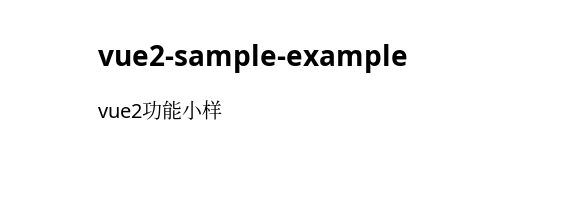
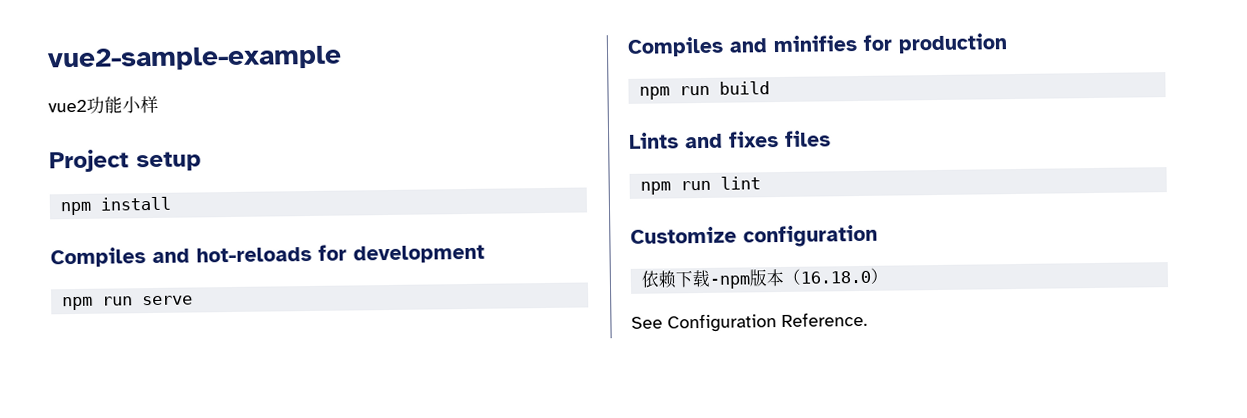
(222, 110) none -> [49,149,201,173] [59,196,171,216] [50,244,485,268] [61,295,193,311] [627,33,1008,57] [638,81,770,100] [629,130,831,149] [639,176,761,195] [630,224,878,248] [640,267,888,289] [631,311,868,333] // Project setup // npm install // Compiles and hot-reloads for development // npm run serve // Compiles and minifies for production // npm run build // Lints and fixes files // npm run lint // Customize configuration // 依赖下载-npm版本（16.18.0） // See Configuration Reference.

